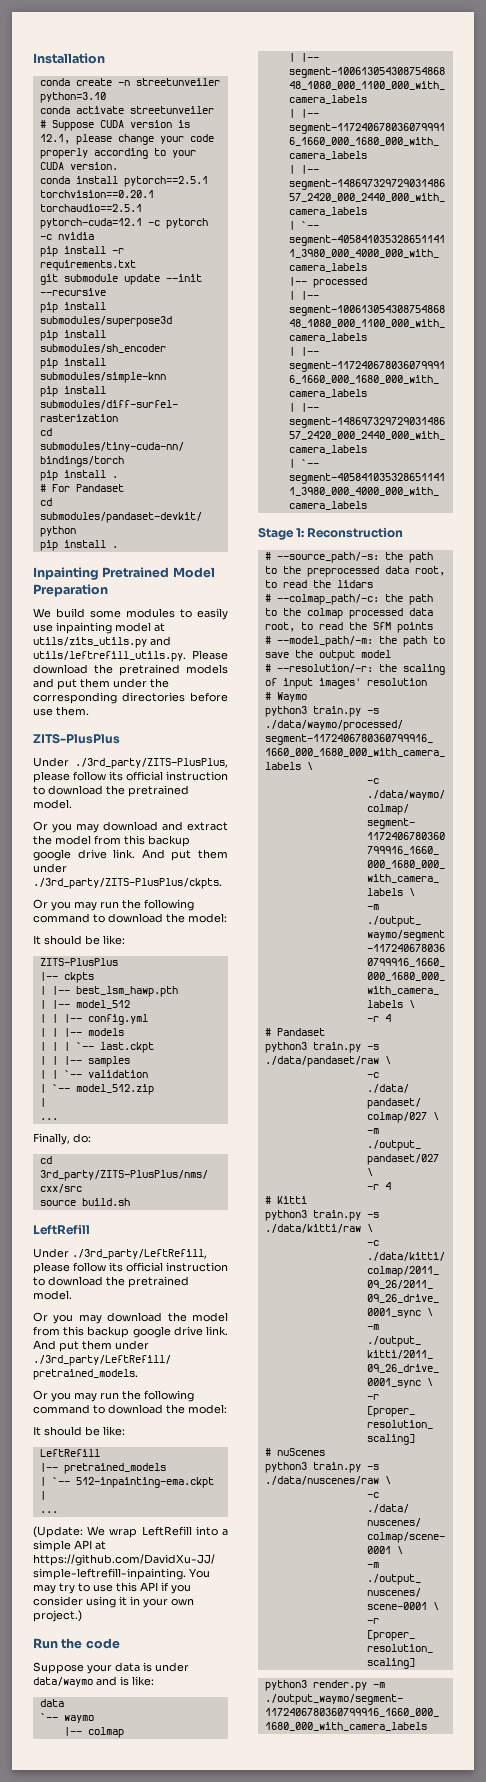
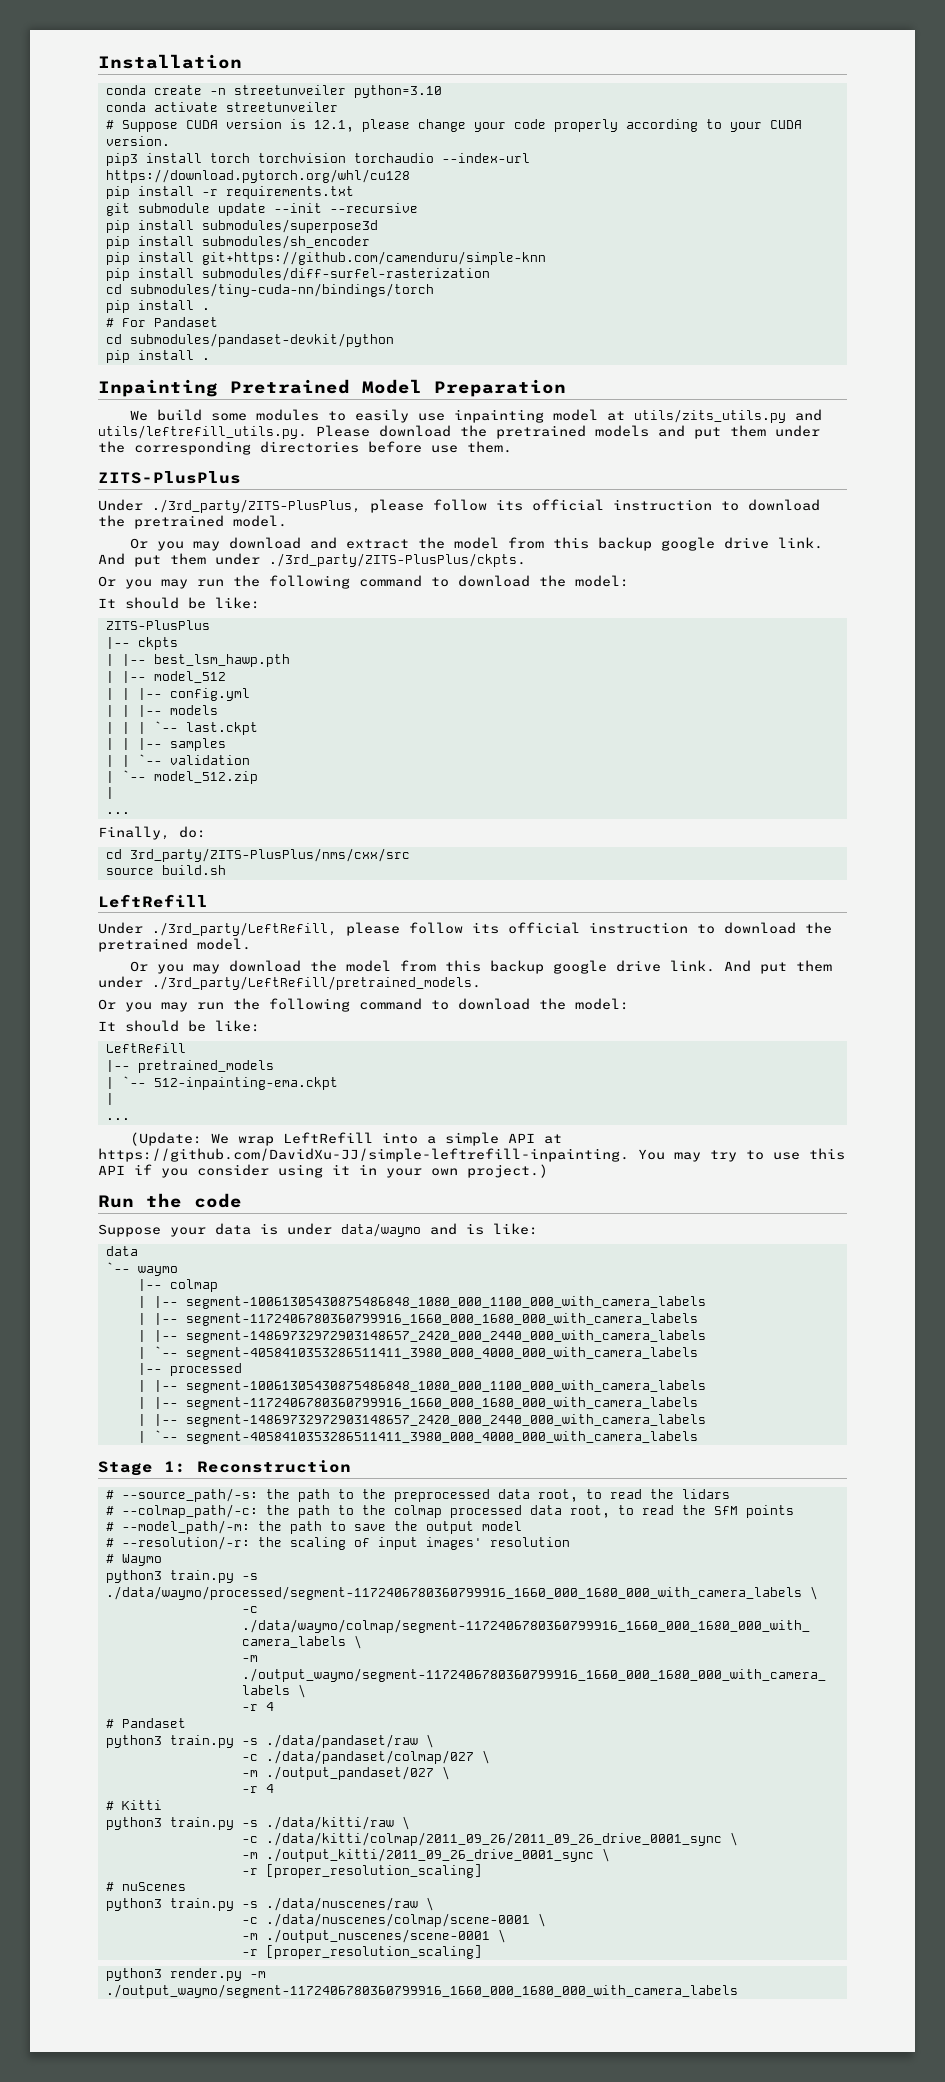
[39,176,208,187] [39,190,154,198] [39,204,142,212] [39,218,208,229] [39,232,94,240] conda install pytorch==2.5.1 torchvision==0.20.1 torchaudio==2.5.1 pytorch-cuda=12.1 -c pytorch -c nvidia -> [105,153,530,166] [105,169,410,183] pip3 install torch torchvision torchaudio --index-url https://download.pytorch.org/whl/cu128
[39,372,166,383] submodules/simple-knn -> [201,251,546,265] git+https://github.com/camenduru/simple-knn

